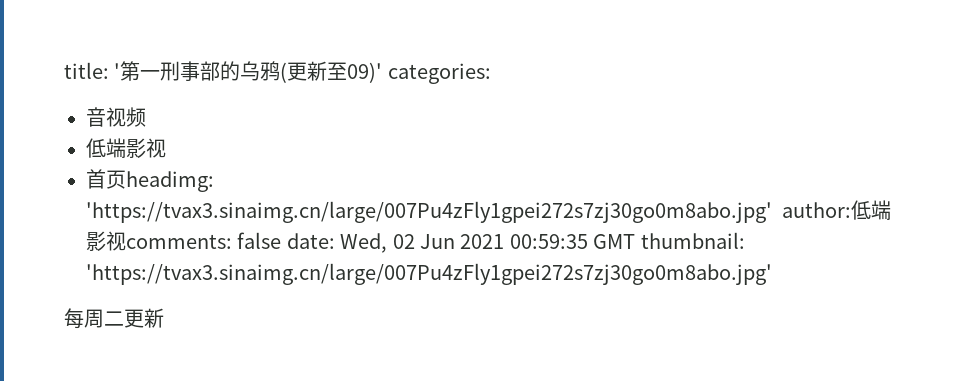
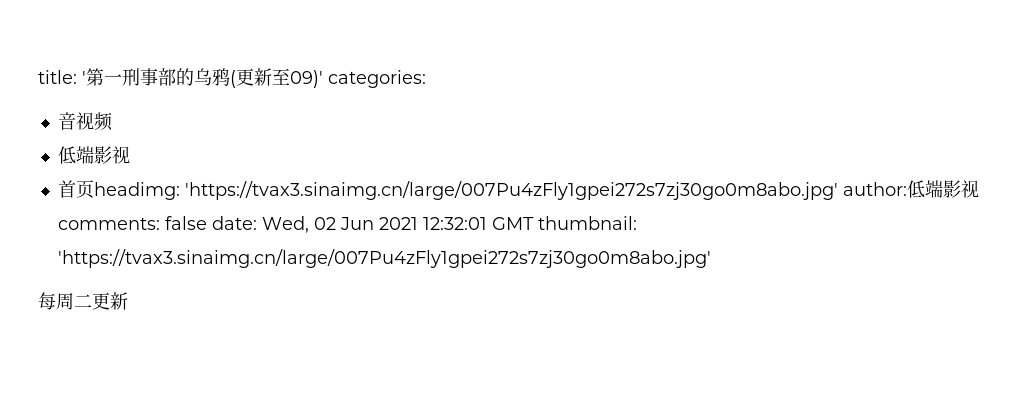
[509,234,588,249] 00:59:35 -> [422,217,487,230] 12:32:01

